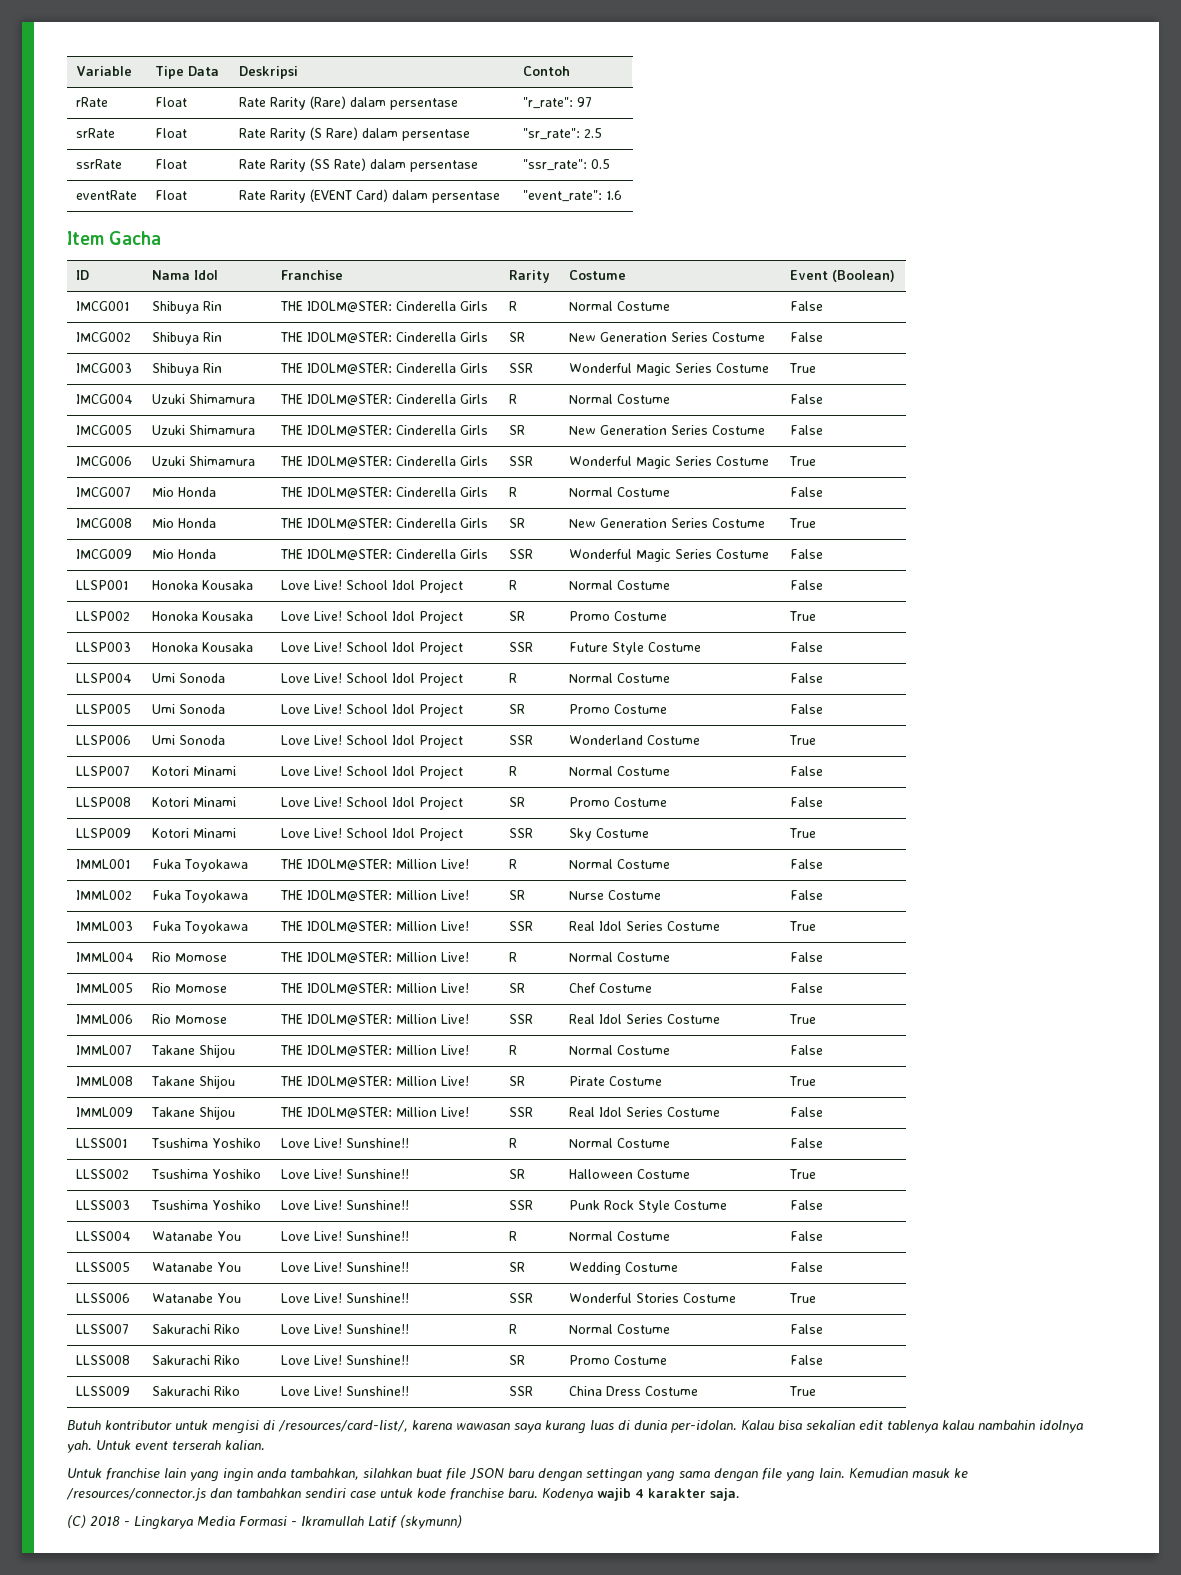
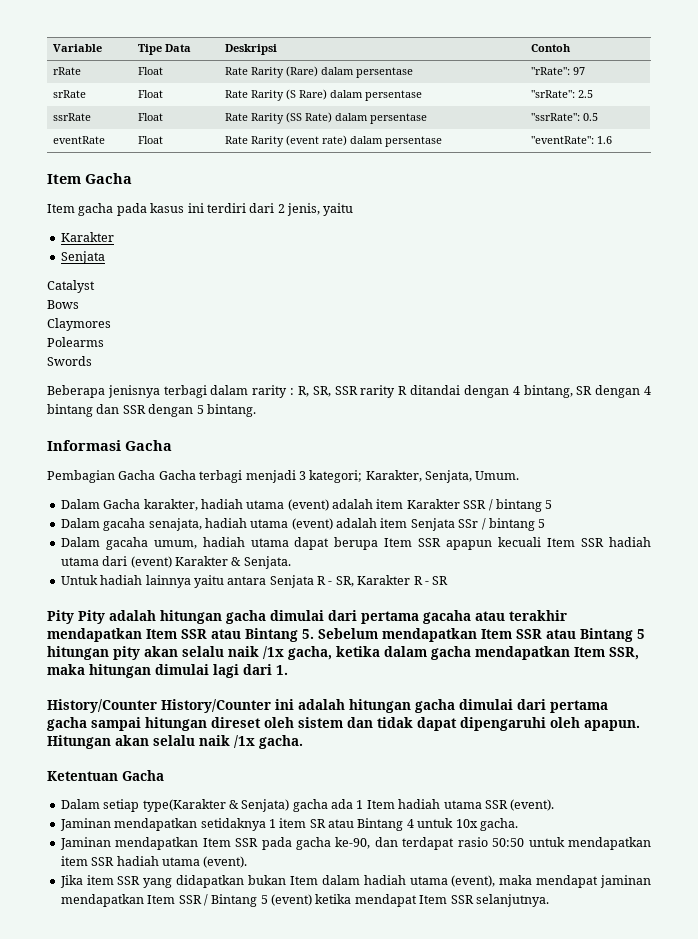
[522,97,573,109] "r_rate": -> [530,67,570,75] "rRate":
[522,128,580,140] "sr_rate": -> [530,90,575,98] "srRate":
[522,159,587,171] "ssr_rate": -> [530,113,580,121] "ssrRate":
[309,189,500,203] [522,190,602,202] (EVENT Card) dalam persentase | "event_rate": -> [285,135,442,147] [530,136,594,144] (event rate) dalam persentase | "eventRate":
[75,270,89,280] [151,270,218,280] [280,270,343,280] [508,270,550,283] [568,270,626,280] [789,270,895,282] [75,301,129,311] [151,301,222,314] [279,301,488,313] [508,301,517,311] [568,301,670,311] [789,301,823,311] [75,332,131,342] [151,332,222,345] [279,332,488,344] [508,332,525,342] [568,332,765,342] [789,332,823,342] [75,363,132,373] [151,363,222,376] [279,363,488,375] [508,363,533,373] [568,363,769,376] [788,363,816,373] [75,394,133,404] [151,394,255,404] [279,394,488,406] [508,394,517,404] [568,394,670,404] [789,394,823,404] [75,425,132,435] [151,425,255,435] [279,425,488,437] [508,425,525,435] [568,425,765,435] [789,425,823,435] [75,456,132,466] [151,456,255,466] [279,456,488,468] [508,456,533,466] [568,456,769,469] [788,456,816,466] [75,487,131,497] [151,487,216,497] [279,487,488,499] [508,487,517,497] [568,487,670,497] [789,487,823,497] [75,518,132,528] [151,518,216,528] [279,518,488,530] [508,518,525,528] [568,518,765,528] [788,518,816,528] [75,549,132,559] [151,549,216,559] [279,549,488,561] [508,549,533,559] [568,549,769,562] [789,549,823,559] [75,580,128,590] [151,580,253,590] [280,579,463,593] [508,580,517,590] [568,580,670,590] [789,580,823,590] [75,611,130,621] [151,611,253,621] [280,610,463,624] [508,611,525,621] [568,611,667,621] [788,611,816,621] [75,642,131,652] [151,642,253,652] [280,641,463,655] [508,642,533,652] [568,642,701,655] [789,642,823,652] [75,673,132,683] [151,673,225,683] [280,672,463,686] [508,673,517,683] [568,673,670,683] [789,673,823,683] [75,704,131,714] [151,704,225,714] [280,703,463,717] [508,704,525,714] [568,704,667,714] [789,704,823,714] [75,735,131,745] [151,735,225,745] [280,734,463,748] [508,735,533,745] [568,735,700,745] [788,735,816,745] [75,766,130,776] [151,766,236,776] [280,765,463,779] [508,766,517,776] [568,766,670,776] [789,766,823,776] [75,797,131,807] [151,797,236,807] [280,796,463,810] [508,797,525,807] [568,797,667,807] [789,797,823,807] [75,828,131,838] [151,828,236,838] [280,827,463,841] [508,828,533,838] [568,828,649,841] [788,828,816,838] [75,859,130,869] [151,859,248,872] [279,859,469,871] [508,859,517,869] [568,859,670,869] [789,859,823,869] [75,890,132,900] [151,890,248,903] [279,890,469,902] [508,890,525,900] [568,890,661,900] [789,890,823,900] [75,921,133,931] [151,921,248,934] [279,921,469,933] [508,921,533,931] [568,921,720,931] [788,921,816,931] [75,952,134,962] [151,952,227,962] [279,952,469,964] [508,952,517,962] [568,952,670,962] [789,952,823,962] [75,983,133,993] [151,983,227,993] [279,983,469,995] [508,983,525,993] [568,983,652,993] [789,983,823,993] [75,1014,133,1024] [151,1014,227,1024] [279,1014,469,1026] [508,1014,533,1024] [568,1014,720,1024] [788,1014,816,1024] [75,1045,132,1055] [150,1044,235,1058] [279,1045,469,1057] [508,1045,517,1055] [568,1045,670,1055] [789,1045,823,1055] [75,1076,133,1086] [150,1075,235,1089] [279,1076,469,1088] [508,1076,525,1086] [568,1076,662,1086] [788,1076,816,1086] [75,1107,133,1117] [150,1106,235,1120] [279,1107,469,1119] [508,1107,533,1117] [568,1107,720,1117] [789,1107,823,1117] [75,1138,127,1148] [150,1138,261,1148] [280,1138,409,1148] [508,1138,517,1148] [568,1138,670,1148] [789,1138,823,1148] [75,1169,129,1179] [150,1169,261,1179] [280,1169,409,1179] [508,1169,525,1179] [568,1169,690,1179] [788,1169,816,1179] [75,1200,130,1210] [150,1200,261,1210] [280,1200,409,1210] [508,1200,533,1210] [568,1200,727,1213] [789,1200,823,1210] [75,1231,131,1241] [151,1231,241,1241] [280,1231,409,1241] [508,1231,517,1241] [568,1231,670,1241] [789,1231,823,1241] [75,1262,130,1272] [151,1262,241,1272] [280,1262,409,1272] [508,1262,525,1272] [568,1262,678,1275] [789,1262,823,1272] [75,1293,130,1303] [151,1293,241,1303] [280,1293,409,1303] [508,1293,533,1303] [568,1293,736,1303] [788,1293,816,1303] [75,1324,129,1334] [151,1324,240,1334] [280,1324,409,1334] [508,1324,517,1334] [568,1324,670,1334] [789,1324,823,1334] [75,1355,130,1365] [151,1355,240,1365] [280,1355,409,1365] [508,1355,525,1365] [568,1355,667,1365] [789,1355,823,1365] [75,1386,130,1396] [151,1386,240,1396] [280,1386,409,1396] [508,1386,533,1396] [568,1386,698,1396] [788,1386,816,1396] [67,1420,1083,1434] [67,1440,265,1453] [67,1468,968,1482] [66,1488,740,1501] [67,1515,462,1530] // ID | Nama Idol | Franchise | Rarity | Costume | Event (Boolean) // IMCG001 | Shibuya Rin | THE IDOLM@STER: Cinderella Girls | R | Normal Costume | False // IMCG002 | Shibuya Rin | THE IDOLM@STER: Cinderella Girls | SR | New Generation Series Costume | False // IMCG003 | Shibuya Rin | THE IDOLM@STER: Cinderella Girls | SSR | Wonderful Magic Series Costume | True // IMCG004 | Uzuki Shimamura | THE IDOLM@STER: Cinderella Girls | R | Normal Costume | False // IMCG005 | Uzuki Shimamura | THE IDOLM@STER: Cinderella Girls | SR | New Generation Series Costume | False // IMCG006 | Uzuki Shimamura | THE IDOLM@STER: Cinderella Girls | SSR | Wonderful Magic Series Costume | True // IMCG007 | Mio Honda | THE IDOLM@STER: Cinderella Girls | R | Normal Costume | False // IMCG008 | Mio Honda | THE IDOLM@STER: Cinderella Girls | SR | New Generation Series Costume | True // IMCG009 | Mio Honda | THE IDOLM@STER: Cinderella Girls | SSR | Wonderful Magic Series Costume | False // LLSP001 | Honoka Kousaka | Love Live! School Idol Project | R | Normal Costume | False // LLSP002 | Honoka Kousaka | Love Live! School Idol Project | SR | Promo Costume | True // LLSP003 | Honoka Kousaka | Love Live! School Idol Project | SSR | Future Style Costume | False // LLSP004 | Umi Sonoda | Love Live! School Idol Project | R | Normal Costume | False // LLSP005 | Umi Sonoda | Love Live! School Idol Project | SR | Promo Costume | False // LLSP006 | Umi Sonoda | Love Live! School Idol Project | SSR | Wonderland Costume | True // LLSP007 | Kotori Minami | Love Live! School Idol Project | R | Normal Costume | False // LLSP008 | Kotori Minami | Love Live! School Idol Project | SR | Promo Costume | False // LLSP009 | Kotori Minami | Love Live! School Idol Project | SSR | Sky Costume | True // IMML001 | Fuka Toyokawa | THE IDOLM@STER: Million Live! | R | Normal Costume | False // IMML002 | Fuka Toyokawa | THE IDOLM@STER: Million Live! | SR | Nurse Costume | False // IMML003 | Fuka Toyokawa | THE IDOLM@STER: Million Live! | SSR | Real Idol Series Costume | True // IMML004 | Rio Momose | THE IDOLM@STER: Million Live! | R | Normal Costume | False // IMML005 | Rio Momose | THE IDOLM@STER: Million Live! | SR | Chef Costume | False // IMML006 | Rio Momose | THE IDOLM@STER: Million Live! | SSR | Real Idol Series Costume | True // IMML007 | Takane Shijou | THE IDOLM@STER: Million Live! | R | Normal Costume | False // IMML008 | Takane Shijou | THE IDOLM@STER: Million Live! | SR | Pirate Costume | True // IMML009 | Takane Shijou | THE IDOLM@STER: Million Live! | SSR | Real Idol Series Costume | False // LLSS001 | Tsushima Yoshiko | Love Live! Sunshine!! | R | Normal Costume | False // LLSS002 | Tsushima Yoshiko | Love Live! Sunshine!! | SR | Halloween Costume | True // LLSS003 | Tsushima Yoshiko | Love Live! Sunshine!! | SSR | Punk Rock Style Costume | False // LLSS004 | Watanabe You | Love Live! Sunshine!! | R | Normal Costume | False // LLSS005 | Watanabe You | Love Live! Sunshine!! | SR | Wedding Costume | False // LLSS006 | Watanabe You | Love Live! Sunshine!! | SSR | Wonderful Stories Costume | True // LLSS007 | Sakurachi Riko | Love Live! Sunshine!! | R | Normal Costume | False // LLSS008 | Sakurachi Riko | Love Live! Sunshine!! | SR | Promo Costume | False // LLSS009 | Sakurachi Riko | Love Live! Sunshine!! | SSR | China Dress Costume | True // Butuh kontributor untuk mengisi di /resources/card-list/, karena wawasan saya kurang luas di dunia per-idolan. Kalau bisa sekalian edit tablenya kalau nambahin idolnya yah. Untuk event terserah kalian. // Untuk franchise lain yang ingin anda tambahkan, silahkan buat file JSON baru dengan settingan yang sama dengan file yang lain. Kemudian masuk ke /resources/connector.js dan tambahkan sendiri case untuk kode franchise baru. Kodenya wajib 4 karakter saja. // (C) 2018 - Lingkarya Media Formasi - Ikramullah Latif (skymunn) -> [47,203,354,216] [60,232,114,242] [60,251,105,264] [47,280,95,293] [47,300,79,309] [47,318,111,331] [47,337,104,347] [47,356,92,366] [47,385,651,398] [47,404,256,417] [47,440,172,451] [47,470,520,483] [60,499,553,512] [60,518,546,531] [60,537,651,550] [60,556,291,569] [60,575,449,588] [47,610,567,624] [47,628,645,642] [47,646,639,660] [47,664,288,678] [47,699,608,713] [47,717,640,731] [47,735,303,749] [47,770,164,781] [60,799,555,812] [59,818,518,831] [59,837,651,850] [60,856,248,868] [59,875,652,888] [60,894,549,907] // Item gacha pada kasus ini terdiri dari 2 jenis, yaitu // Karakter // Senjata // Catalyst // Bows // Claymores // Polearms // Swords // Beberapa jenisnya terbagi dalam rarity : R, SR, SSR rarity R ditandai dengan 4 bintang, SR dengan 4 bintang dan SSR dengan 5 bintang. // Informasi Gacha // Pembagian Gacha Gacha terbagi menjadi 3 kategori; Karakter, Senjata, Umum. // Dalam Gacha karakter, hadiah utama (event) adalah item Karakter SSR / bintang 5 // Dalam gacaha senajata, hadiah utama (event) adalah item Senjata SSr / bintang 5 // Dalam gacaha umum, hadiah utama dapat berupa Item SSR apapun kecuali Item SSR hadiah utama dari (event) Karakter & Senjata. // Untuk hadiah lainnya yaitu antara Senjata R - SR, Karakter R - SR // Pity Pity adalah hitungan gacha dimulai dari pertama gacaha atau terakhir mendapatkan Item SSR atau Bintang 5. Sebelum mendapatkan Item SSR atau Bintang 5 hitungan pity akan selalu naik /1x gacha, ketika dalam gacha mendapatkan Item SSR, maka hitungan dimulai lagi dari 1. // History/Counter History/Counter ini adalah hitungan gacha dimulai dari pertama gacha sampai hitungan direset oleh sistem dan tidak dapat dipengaruhi oleh apapun. Hitungan akan selalu naik /1x gacha. // Ketentuan Gacha // Dalam setiap type(Karakter & Senjata) gacha ada 1 Item hadiah utama SSR (event). // Jaminan mendapatkan setidaknya 1 item SR atau Bintang 4 untuk 10x gacha. // Jaminan mendapatkan Item SSR pada gacha ke-90, dan terdapat rasio 50:50 untuk mendapatkan item SSR hadiah utama (event). // Jika item SSR yang didapatkan bukan Item dalam hadiah utama (event), maka mendapat jaminan mendapatkan Item SSR / Bintang 5 (event) ketika mendapat Item SSR selanjutnya.

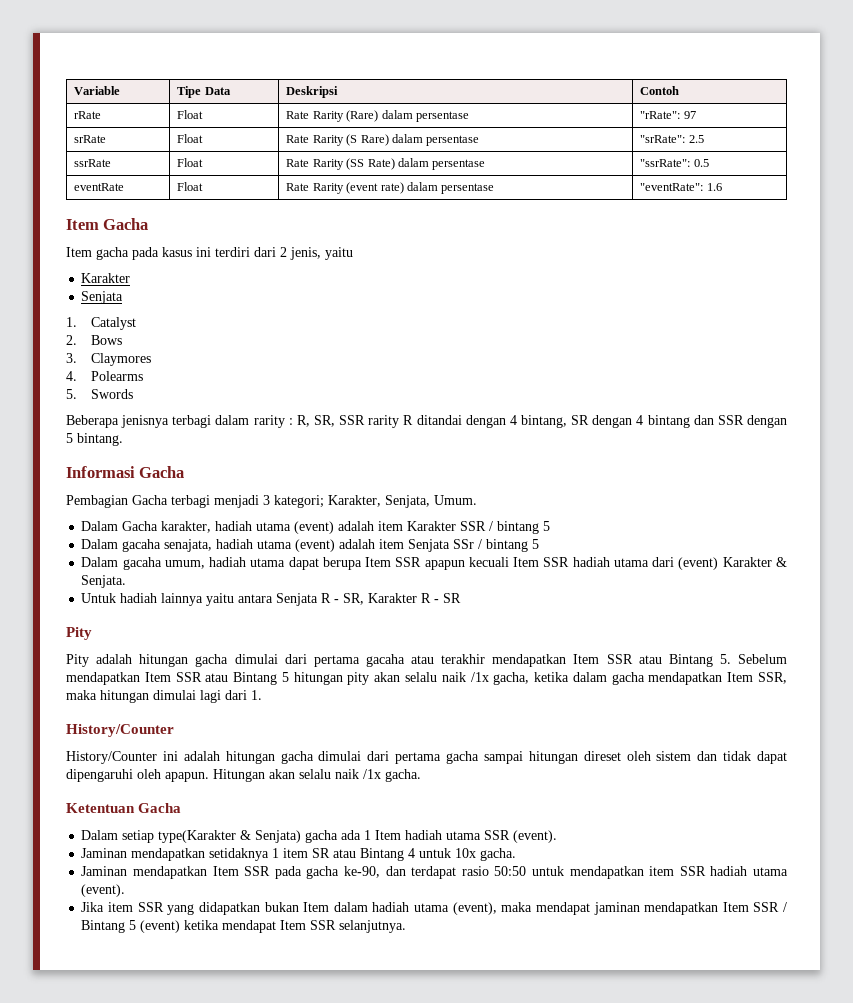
(105, 257) none -> [66,317,77,327] 1.
(95, 286) none -> [66,335,77,345] 2.
(79, 304) none -> [66,353,77,363] 3.
(111, 324) none -> [66,371,77,381] 4.
(104, 342) none -> [66,389,77,399] 5.
[158,470,196,480] Gacha -> (168, 500) none
(74, 617) none -> (92, 633) //
(157, 706) none -> (174, 730) //

